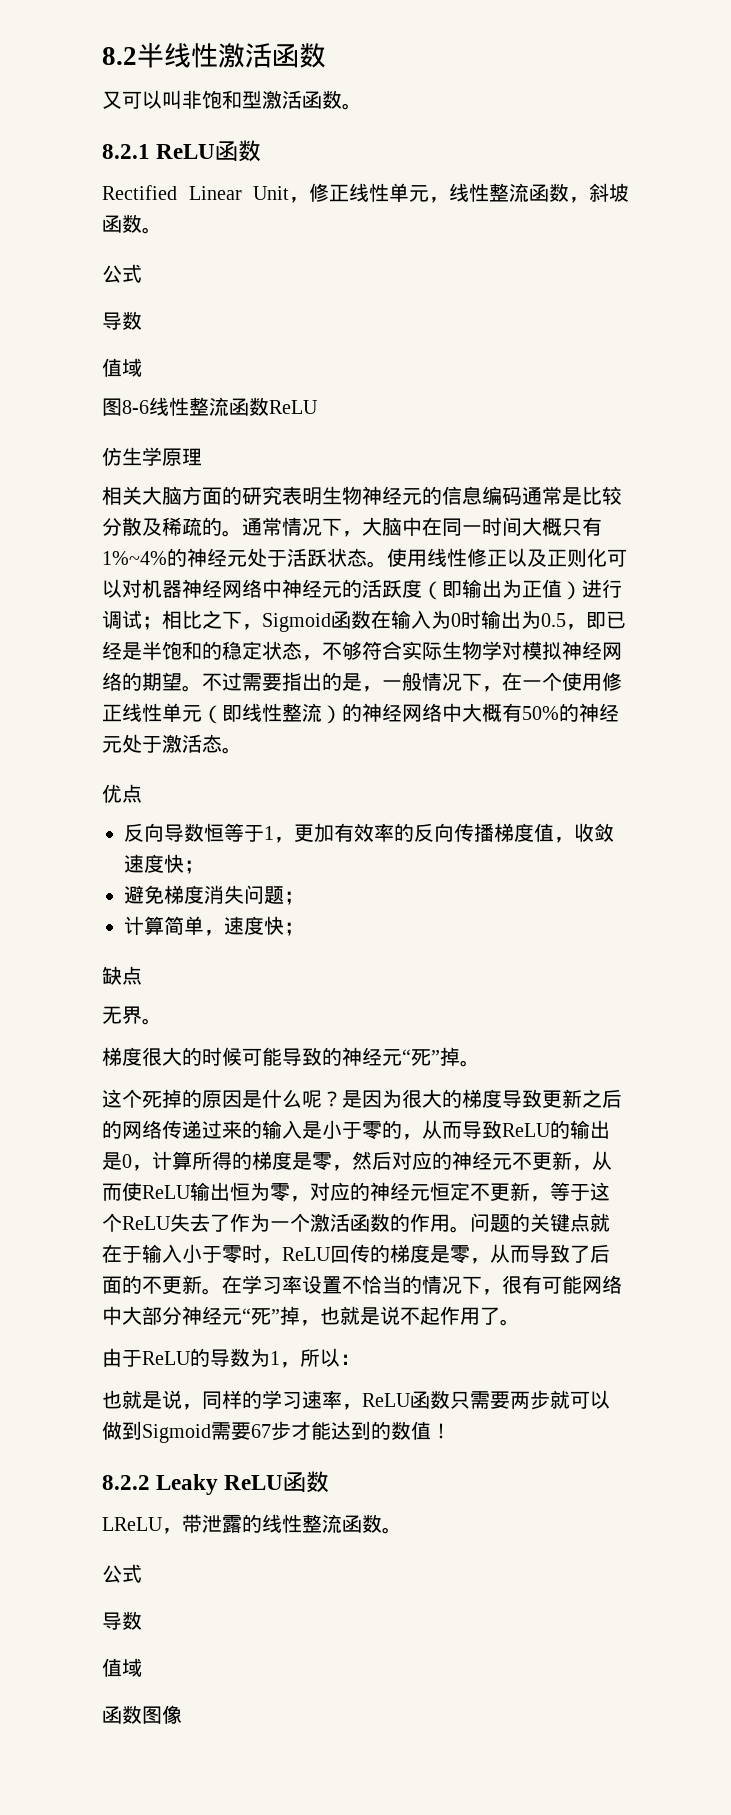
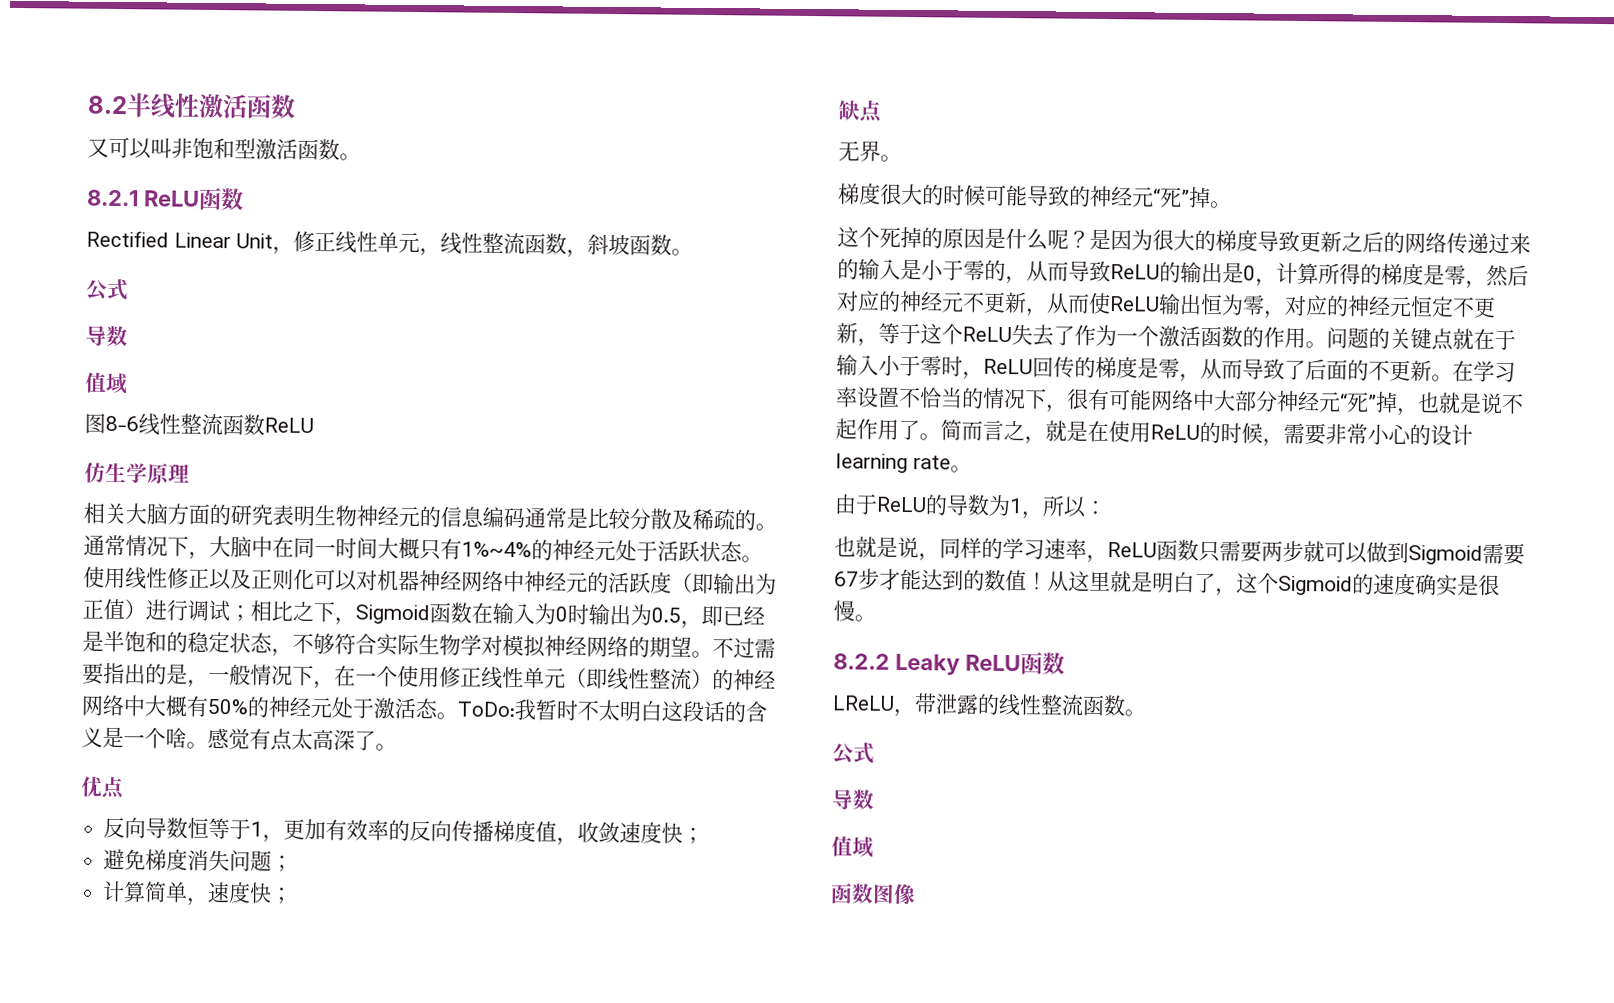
(242, 750) none -> [457,699,767,723] [81,726,397,751] ToDo:我暂时不太明白这段话的含义是一个啥。感觉有点太高深了。
(520, 1322) none -> [940,419,1473,447] [835,453,972,474] 简而言之，就是在使用ReLU的时候，需要非常小心的设计learning rate。
(451, 1431) none -> [1047,570,1500,597] [833,600,876,622] 从这里就是明白了，这个Sigmoid的速度确实是很慢。

